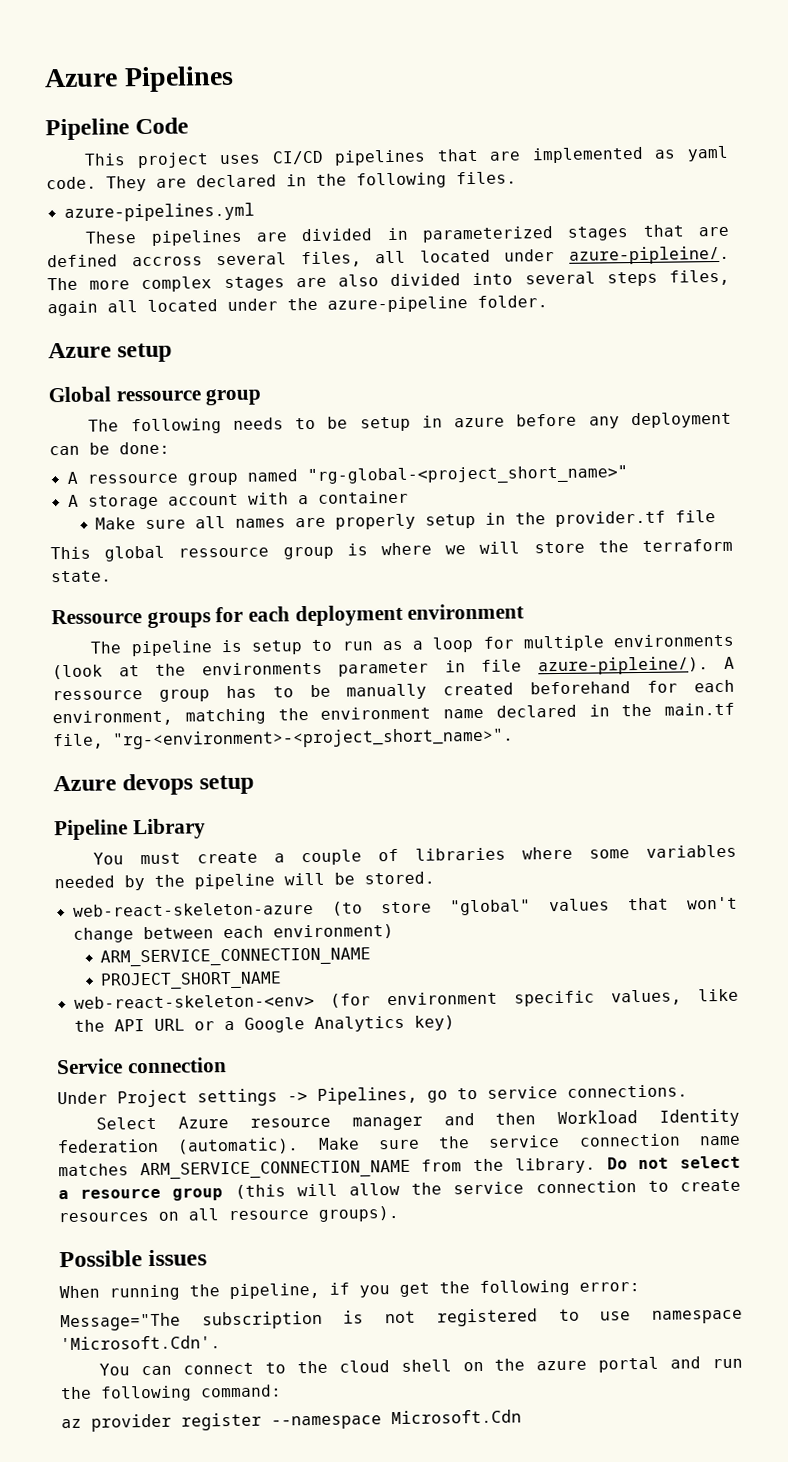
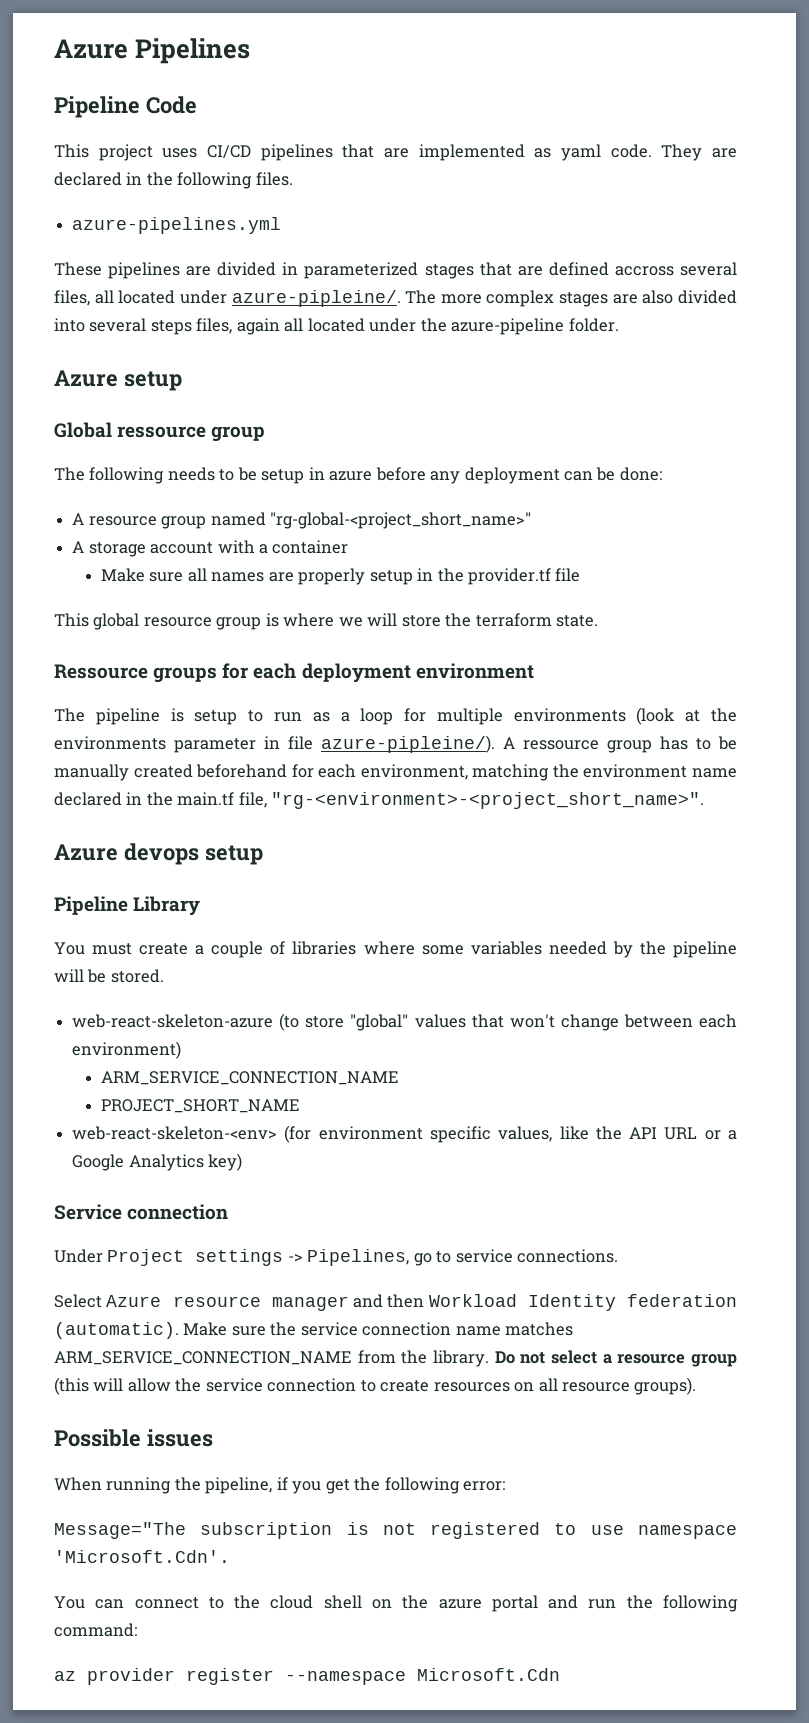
[86,473,178,484] ressource -> [88,516,157,526] resource
[178,547,270,558] ressource -> [143,617,212,627] resource

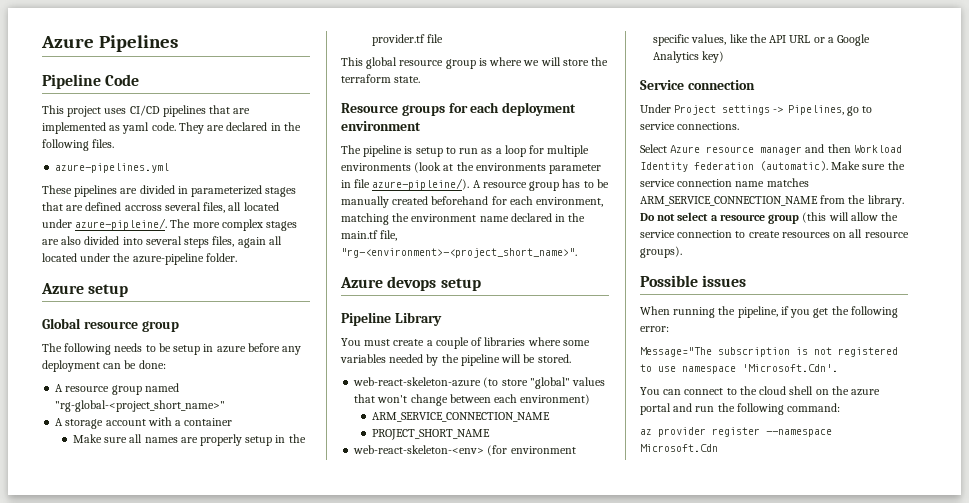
[117,426,207,438] ressource -> [83,321,138,329] resource
[54,664,148,679] Ressource -> [341,103,398,113] Resource
[523,740,599,750] ressource -> [482,182,527,188] resource

